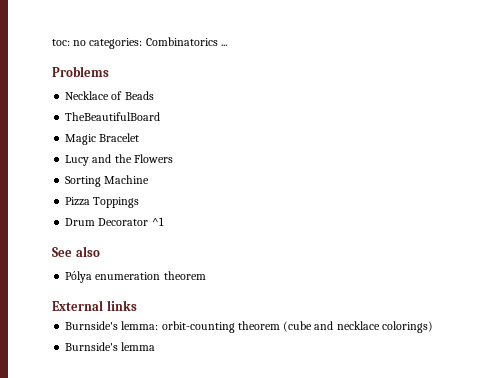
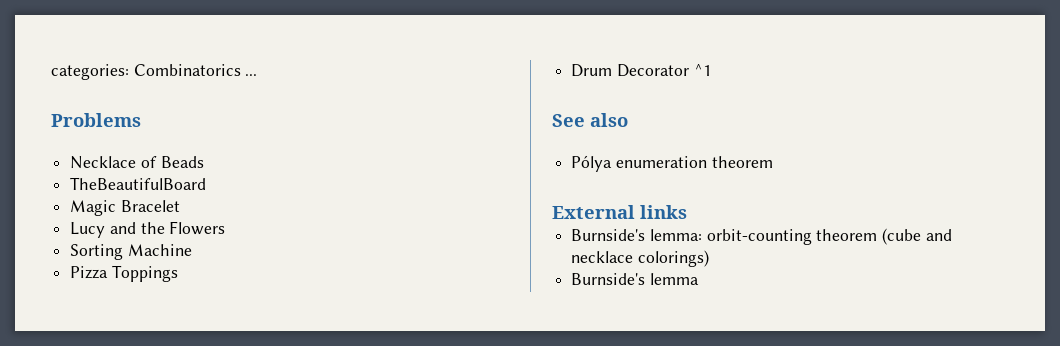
[52,39,87,46] toc: no -> (51, 72) none

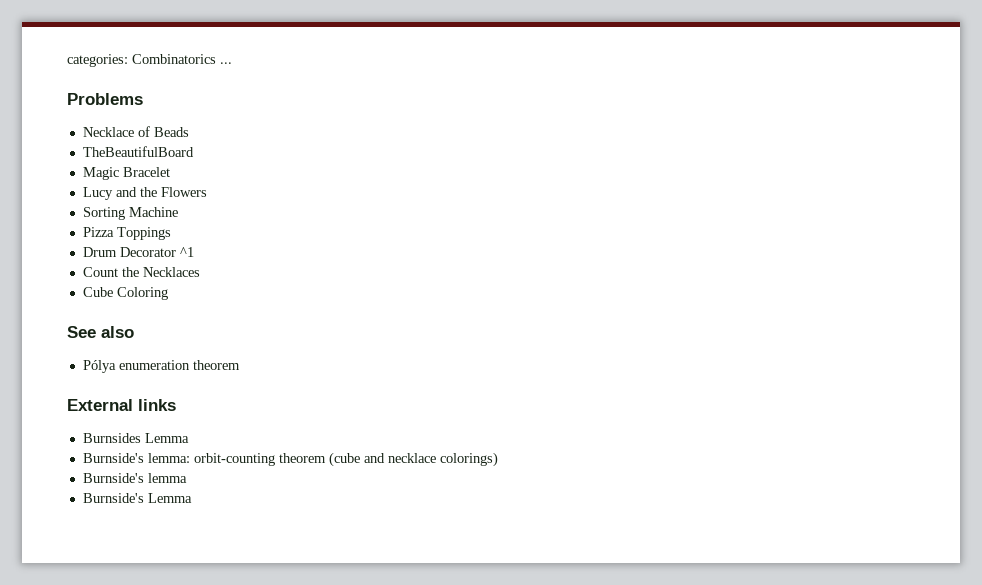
(711, 70) none -> [82,267,200,277] [82,287,168,300] // Count the Necklaces // Cube Coloring
(687, 212) none -> [82,433,189,443] // Burnsides Lemma
(699, 279) none -> [82,493,192,503] // Burnside's Lemma

